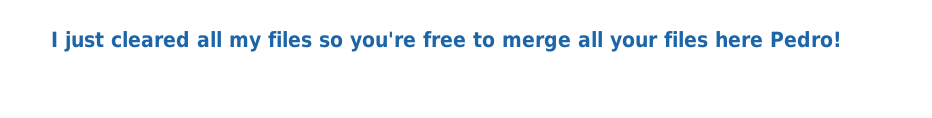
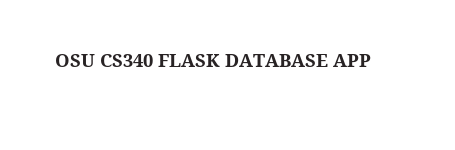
[51,31,842,52] I just cleared all my files so you're free to merge all your files here Pedro! -> [55,54,371,67] OSU CS340 FLASK DATABASE APP

